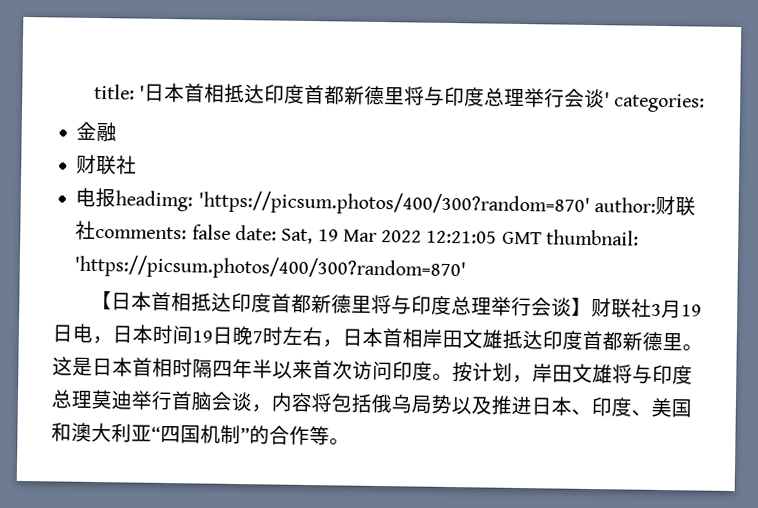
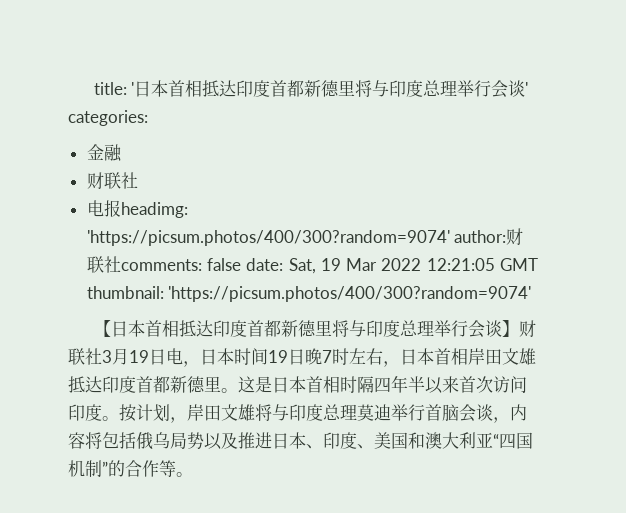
[197,190,590,217] 'https://picsum.photos/400/300?random=870' -> [86,230,450,246] 'https://picsum.photos/400/300?random=9074'
[74,254,467,282] 'https://picsum.photos/400/300?random=870' -> [168,286,532,302] 'https://picsum.photos/400/300?random=9074'

